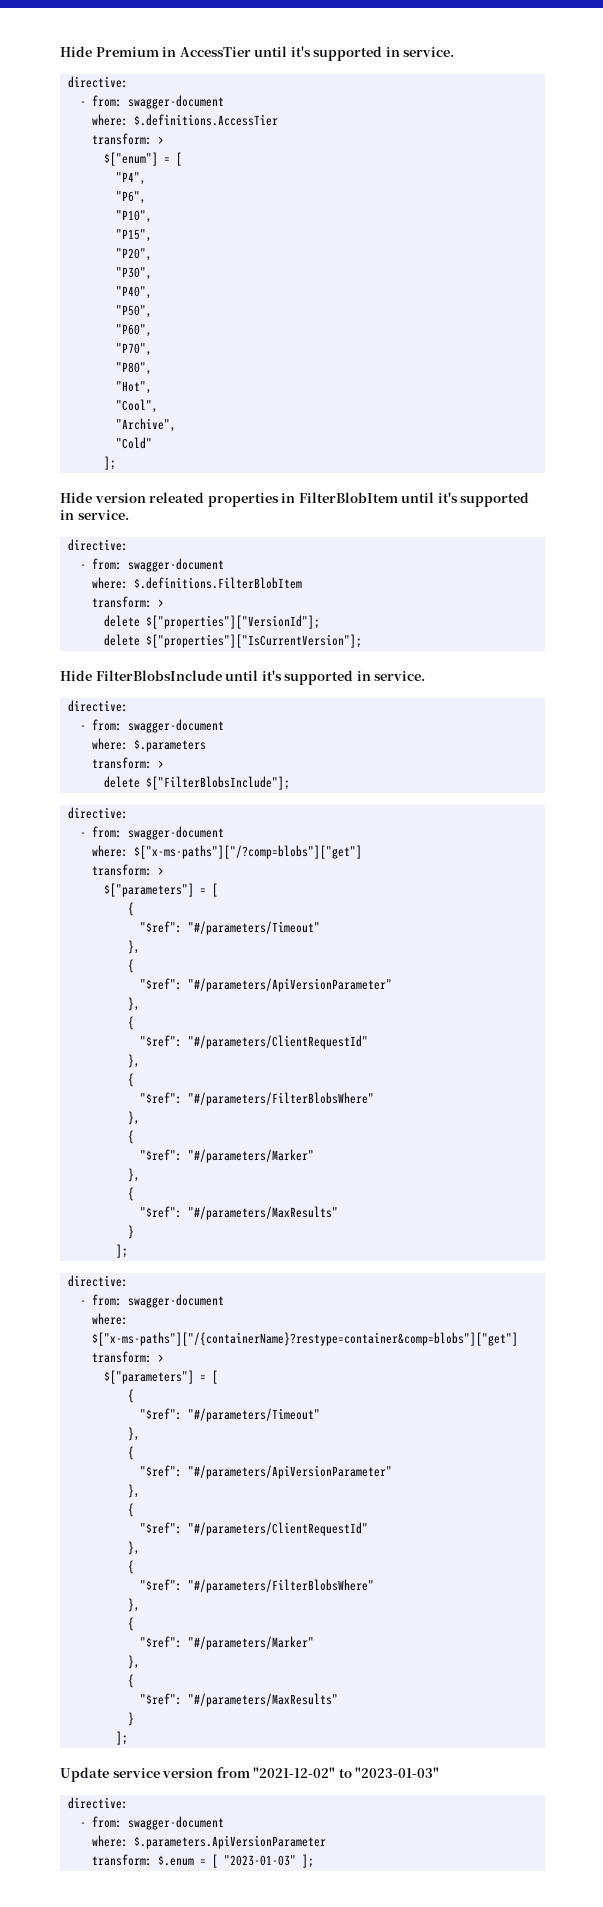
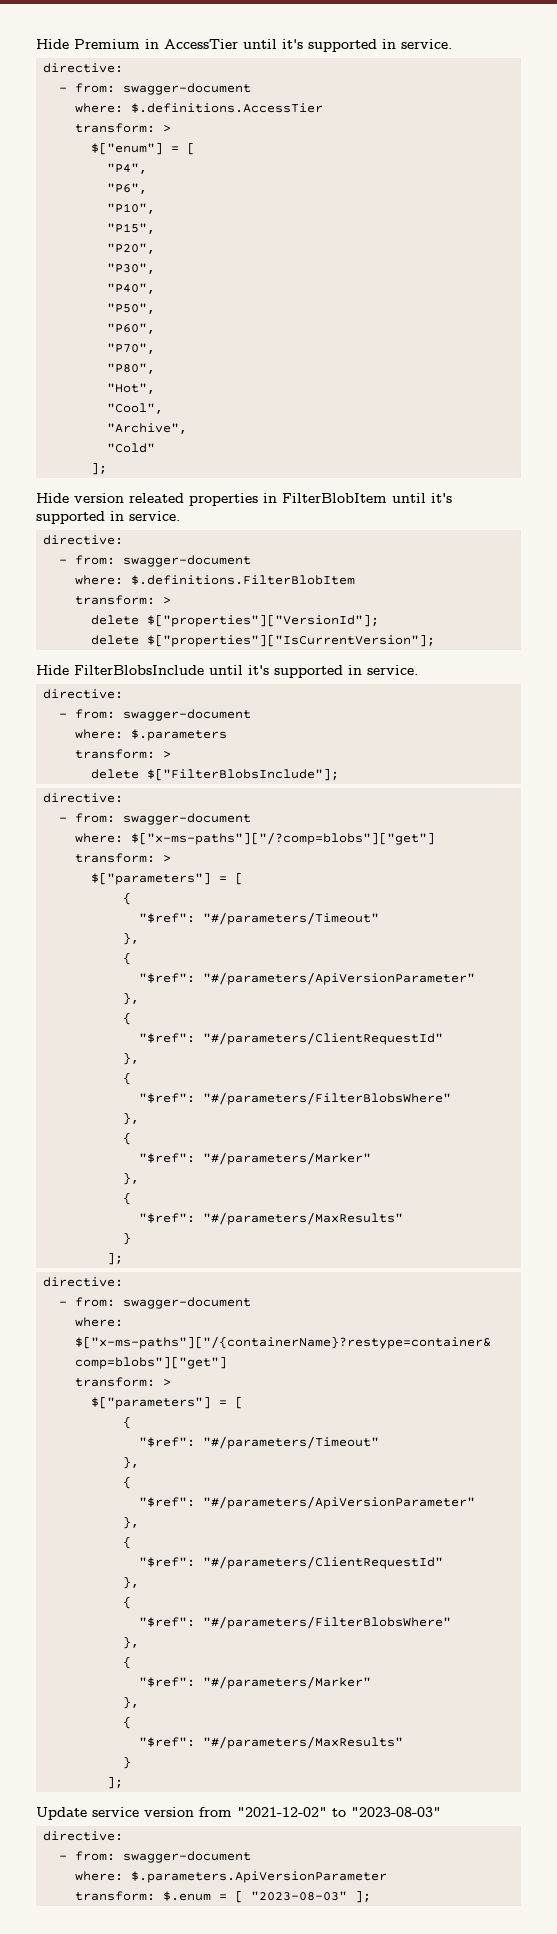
[355,1767,440,1778] "2023-01-03" -> [351,1807,441,1817] "2023-08-03"
[223,1855,296,1866] "2023-01-03" -> [250,1891,347,1901] "2023-08-03"

